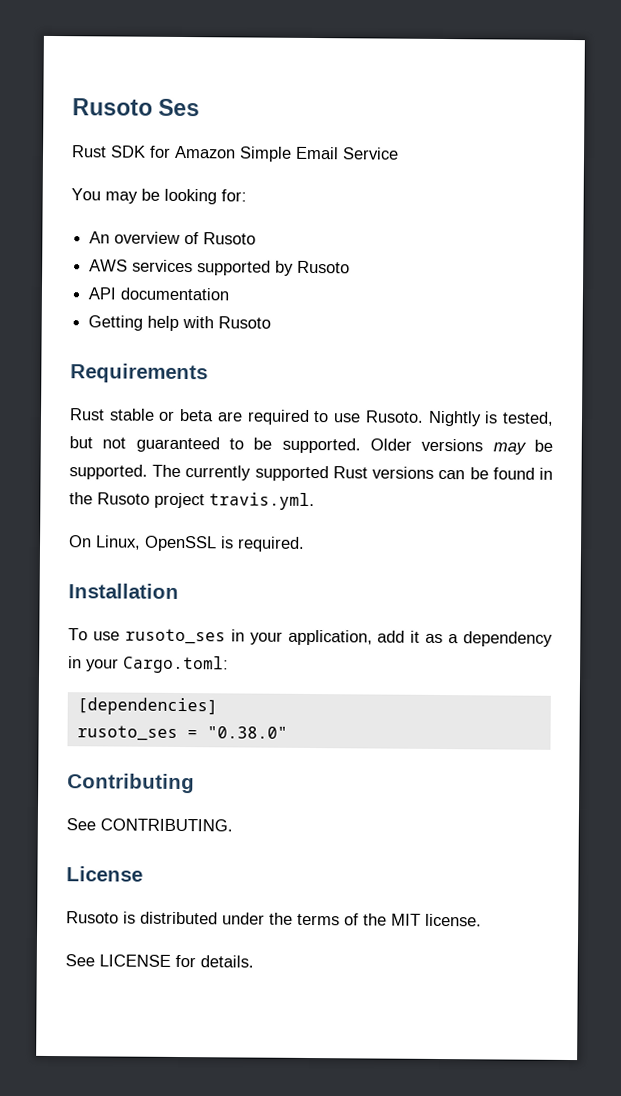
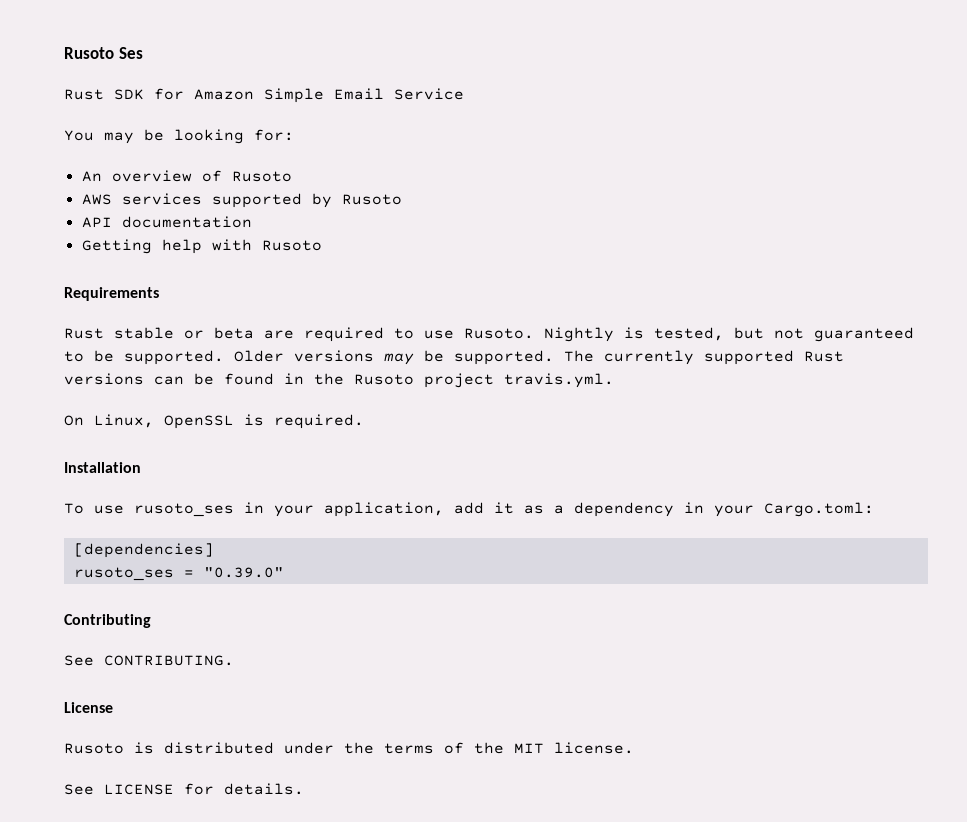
[206,726,288,739] "0.38.0" -> [203,567,284,578] "0.39.0"

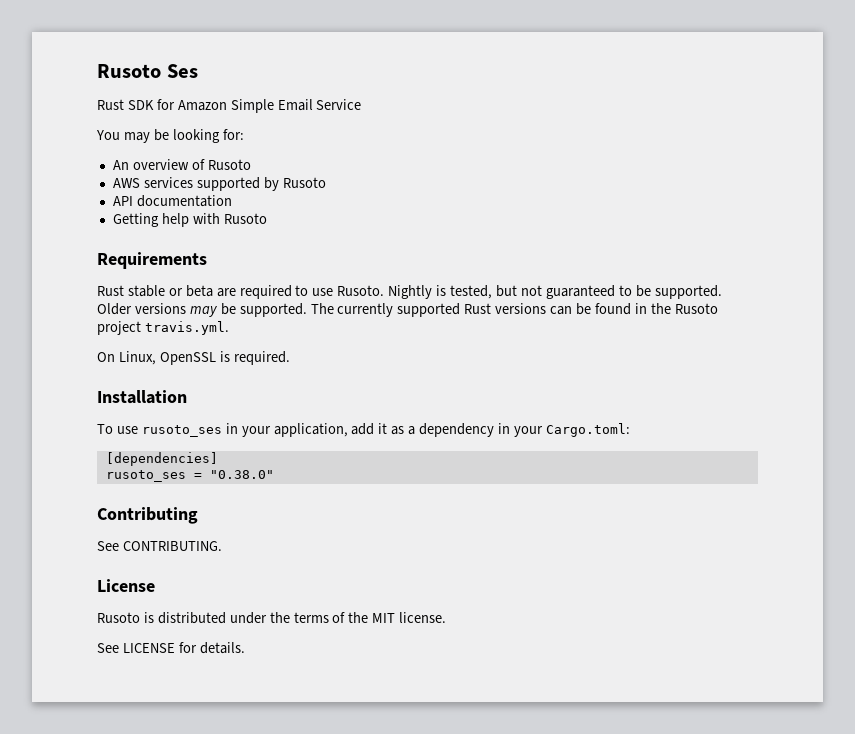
[203,567,284,578] "0.39.0" -> [209,470,274,479] "0.38.0"

